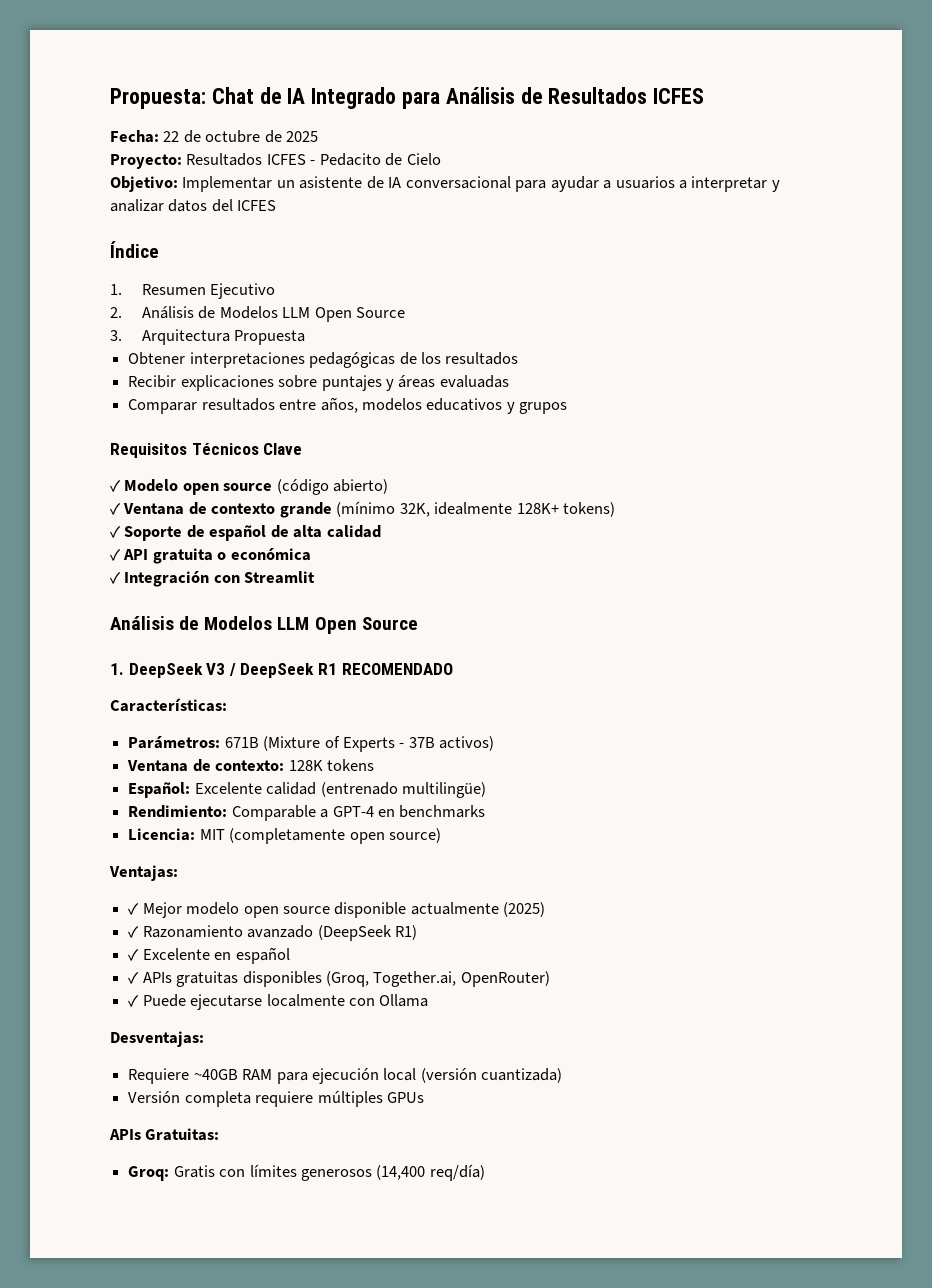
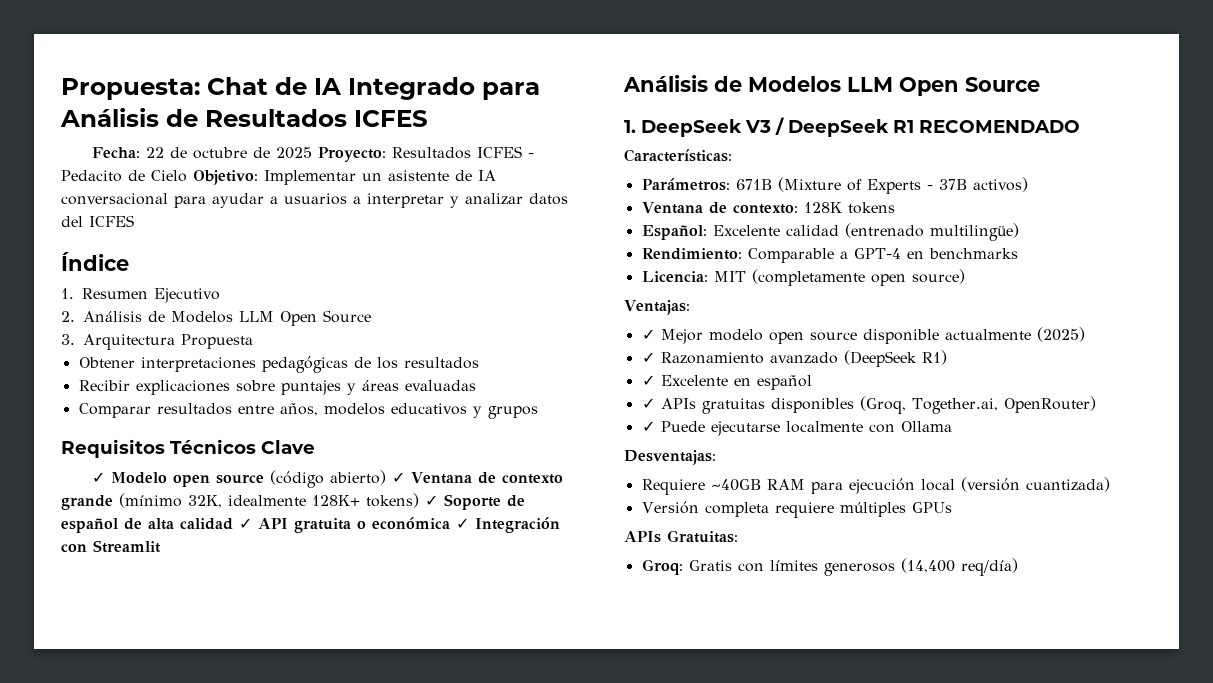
(319, 136) // -> (312, 153) none
(441, 159) // -> (187, 176) none
(389, 486) // -> (386, 477) none
(616, 509) // -> (419, 500) none
(381, 531) // -> (233, 524) none
(311, 554) // -> (450, 523) none

